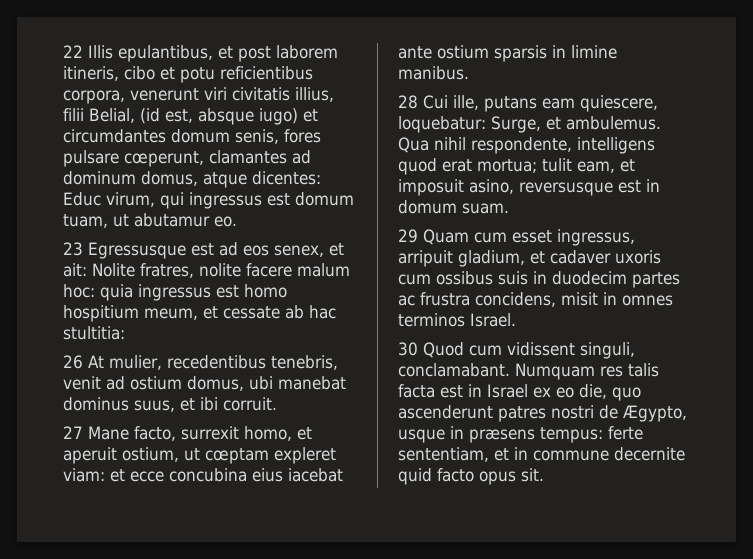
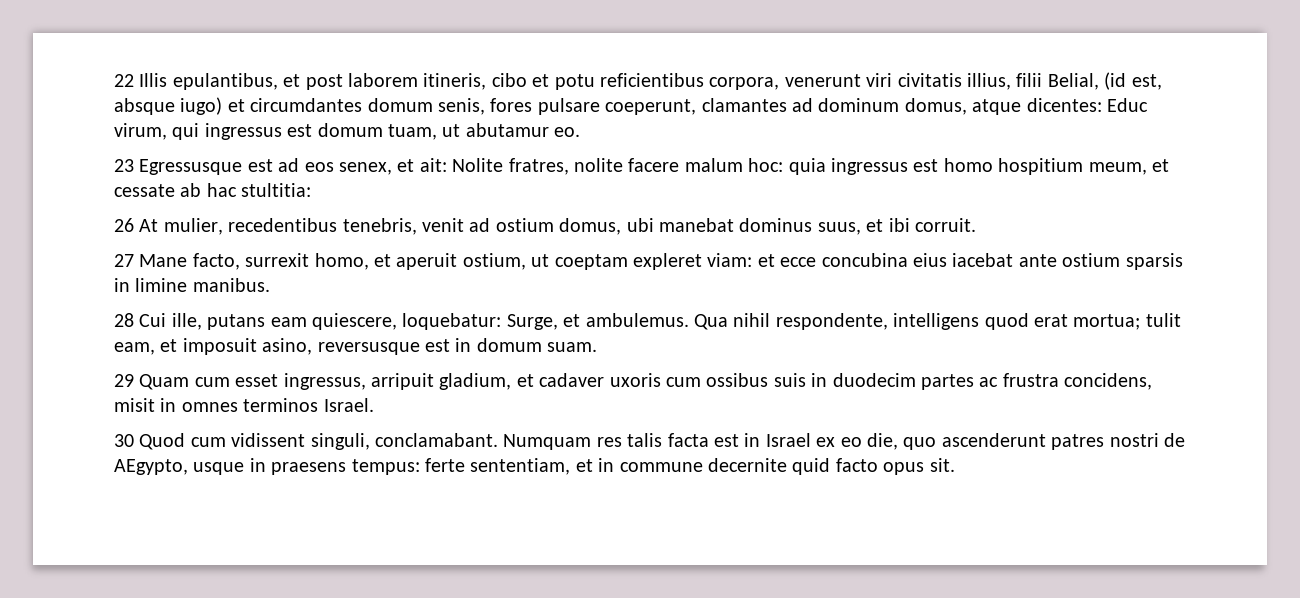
[124,151,204,167] cœperunt, -> [605,99,697,115] coeperunt,
[205,448,269,464] cœptam -> [554,254,628,270] coeptam
[623,405,687,422] Ægypto, -> [114,459,188,475] AEgypto,
[469,429,535,443] præsens -> [271,462,347,475] praesens

